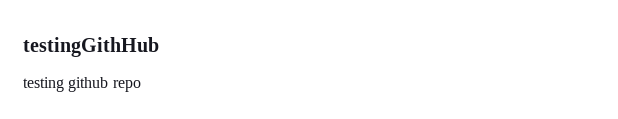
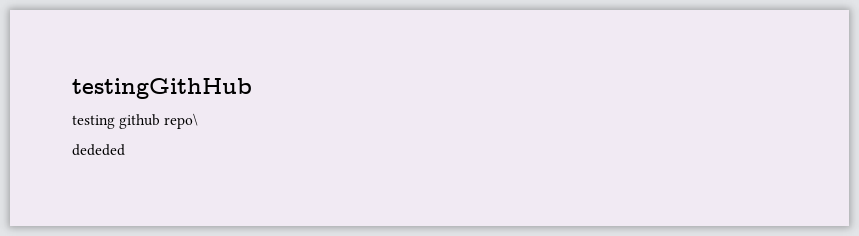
[112,80,141,92] repo -> [164,113,199,129] [72,144,125,156] repo\ // dededed

